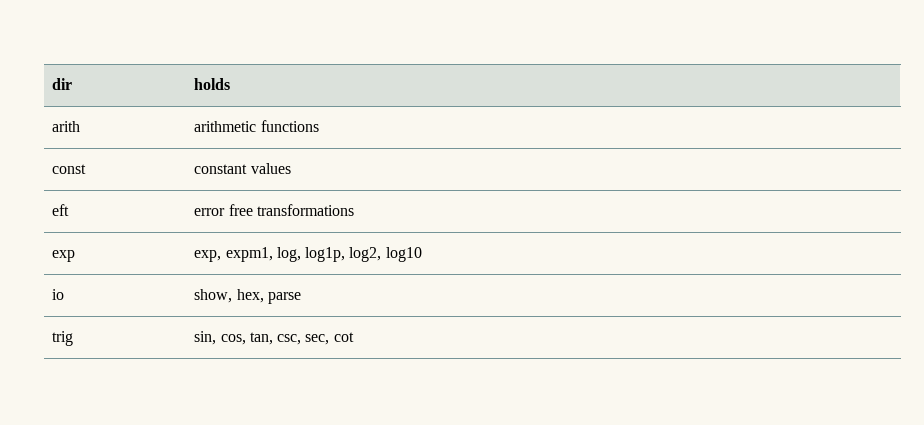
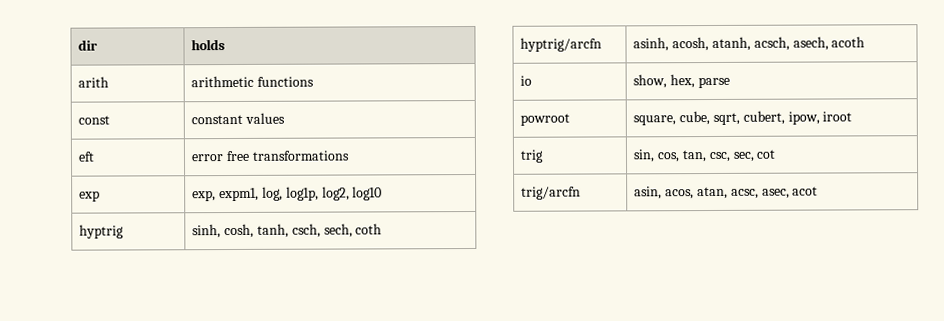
[52,289,65,300] [194,289,301,304] io | show, hex, parse -> [79,224,125,239] [192,223,383,239] [520,37,603,52] [633,36,866,52] [520,75,533,86] [633,74,731,89] [520,113,571,126] [633,110,853,126] hyptrig | sinh, cosh, tanh, csch, sech, coth // hyptrig/arcfn | asinh, acosh, atanh, acsch, asech, acoth // io | show, hex, parse // powroot | square, cube, sqrt, cubert, ipow, iroot
(354, 337) none -> [521,186,582,200] [634,186,819,200] // trig/arcfn | asin, acos, atan, acsc, asec, acot

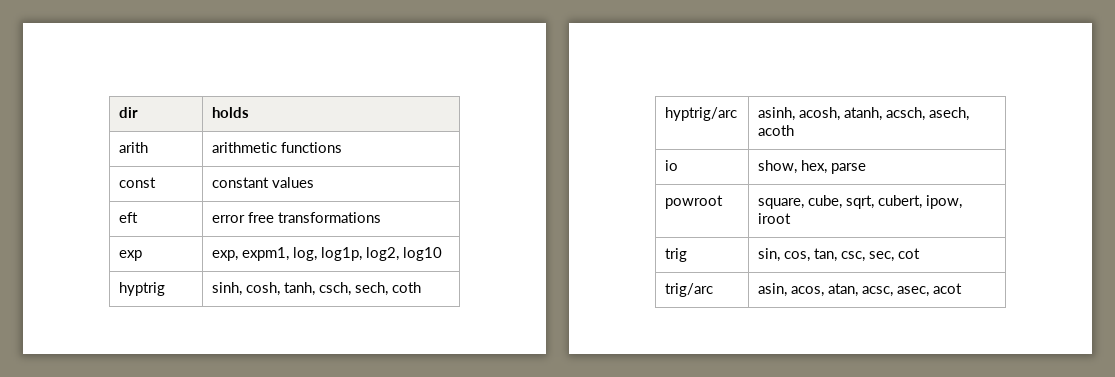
[520,37,603,52] hyptrig/arcfn -> [665,107,738,121] hyptrig/arc
[521,186,582,200] trig/arcfn -> [665,283,714,297] trig/arc

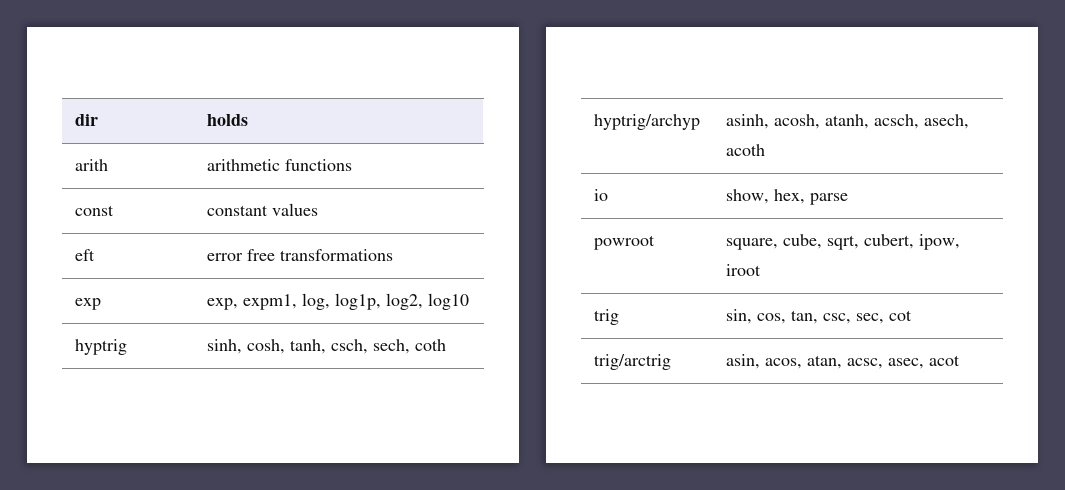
[665,107,738,121] hyptrig/arc -> [593,114,700,130] hyptrig/archyp
[665,283,714,297] trig/arc -> [593,354,671,370] trig/arctrig

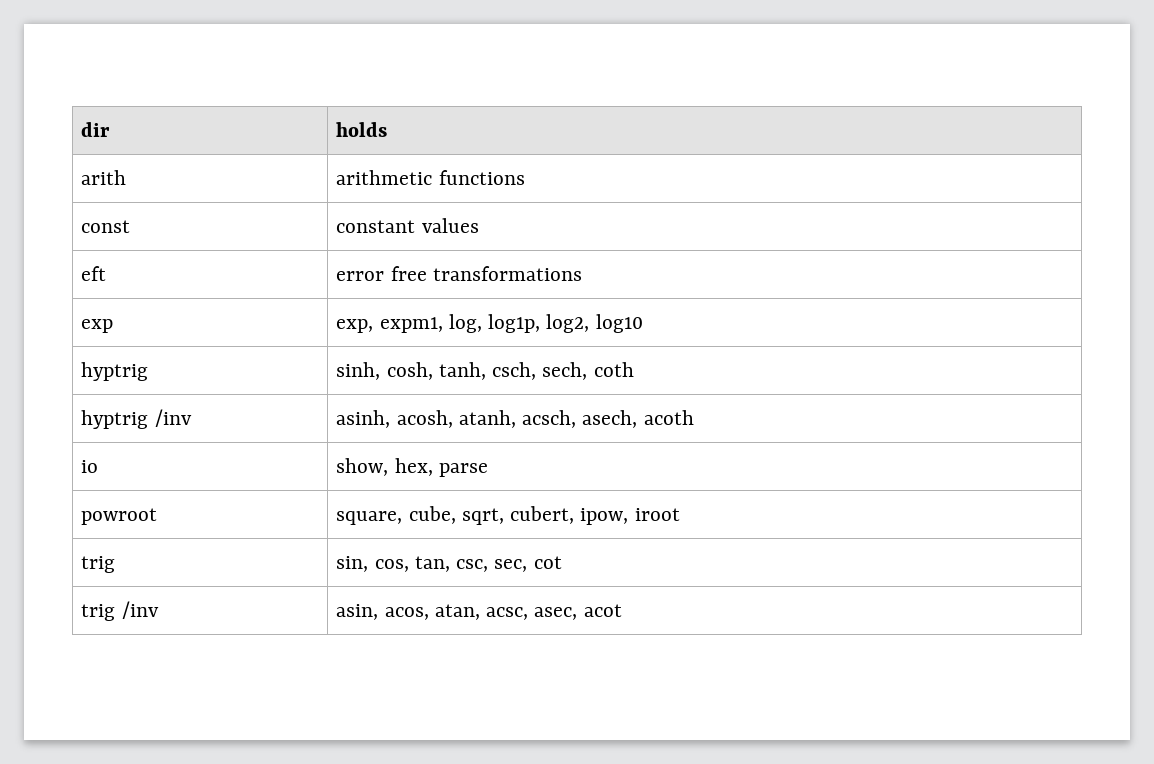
[593,114,700,130] hyptrig/archyp -> [81,409,192,429] hyptrig /inv
[593,354,671,370] trig/arctrig -> [81,601,159,621] trig /inv

